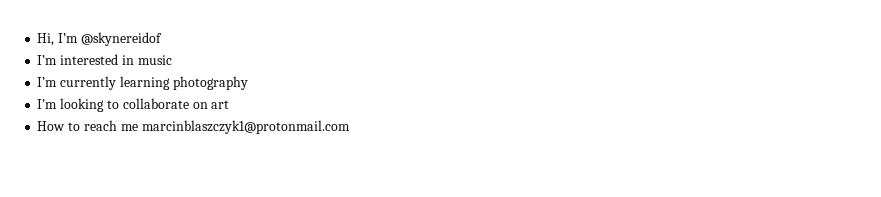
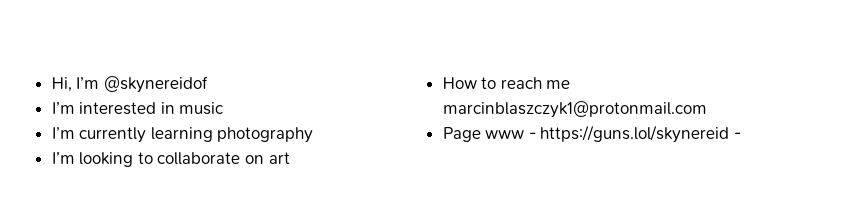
(350, 127) none -> [442,125,742,143] // Page www - https://guns.lol/skynereid -

